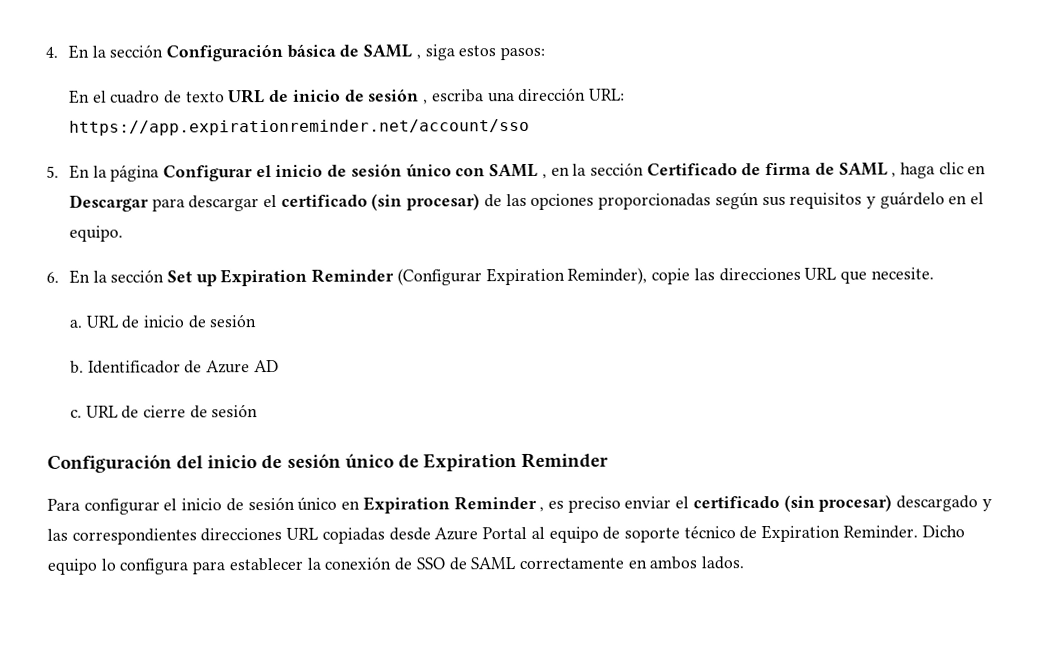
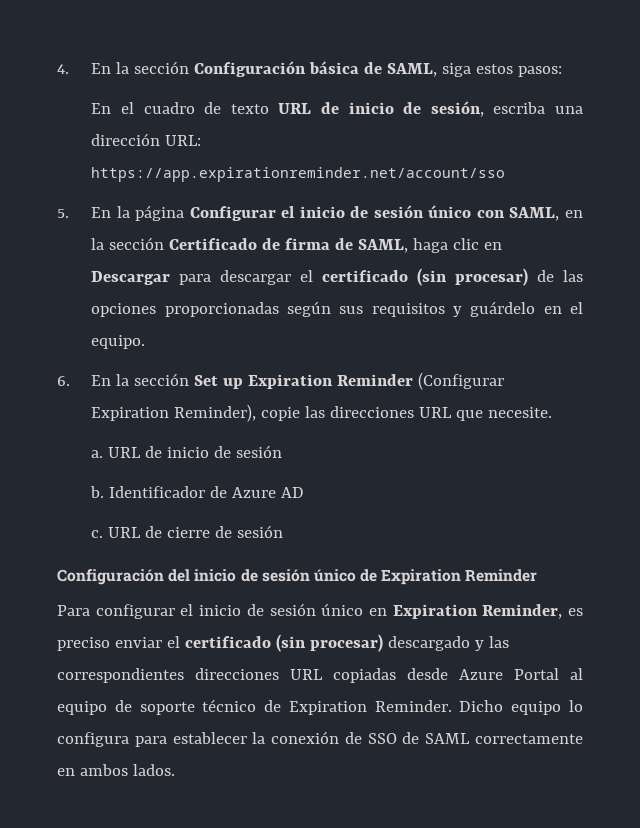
[363,44,421,60] SAML , -> [387,63,438,77] SAML,
[368,88,429,105] sesión , -> [430,101,484,117] sesión,
[489,163,547,179] SAML , -> [509,207,560,221] SAML,
[838,162,897,178] SAML , -> [358,239,409,253] SAML,
[453,495,545,512] Reminder , -> [482,604,563,619] Reminder,

